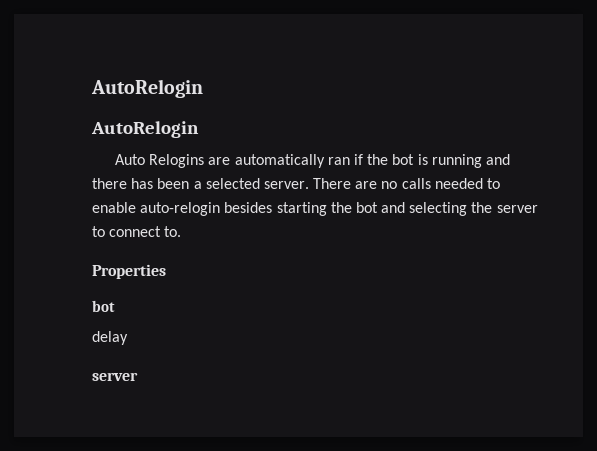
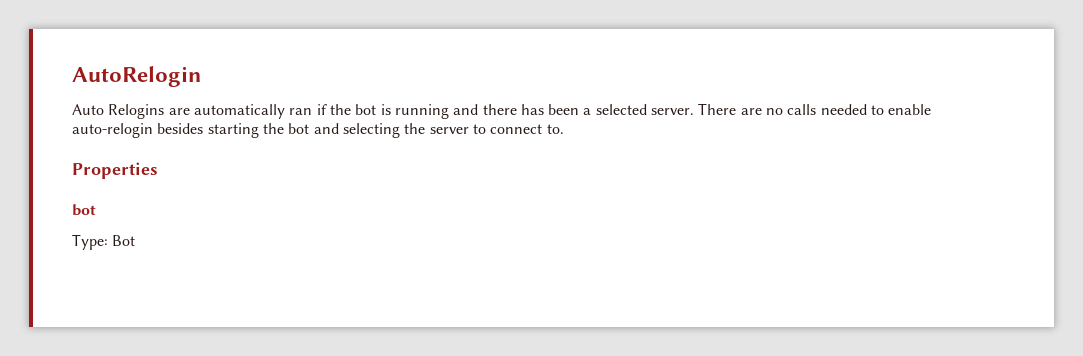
[91,79,203,98] [91,121,199,138] AutoRelogin // AutoRelogin -> [72,66,202,87] AutoRelogin
[92,331,128,345] [92,372,138,381] delay // server -> [72,234,136,250] Type: Bot

